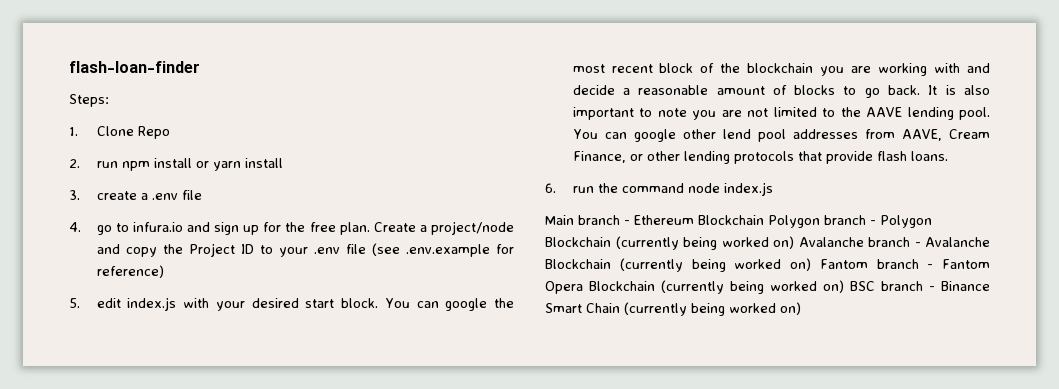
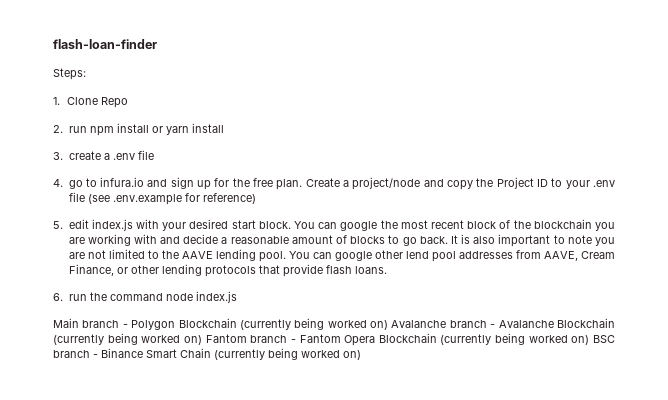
[634,215,876,228] Ethereum Blockchain Polygon branch - -> (128, 326) none

